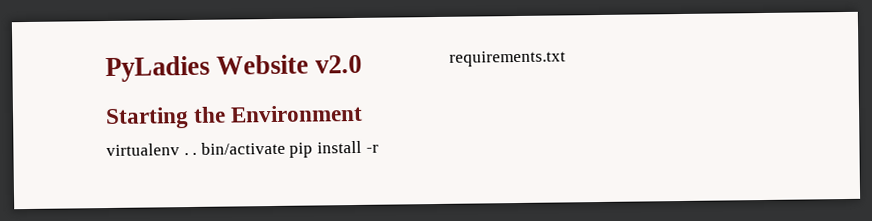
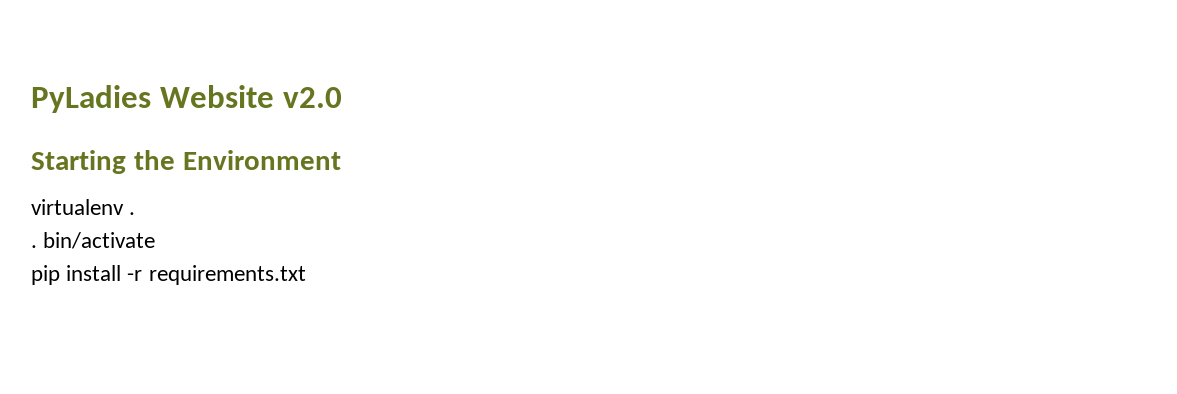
(189, 154) none -> (136, 213) //
(286, 148) none -> (156, 240) //

